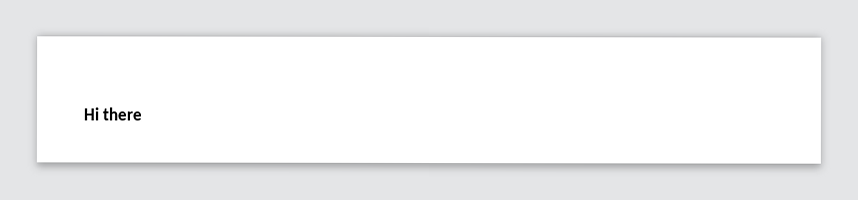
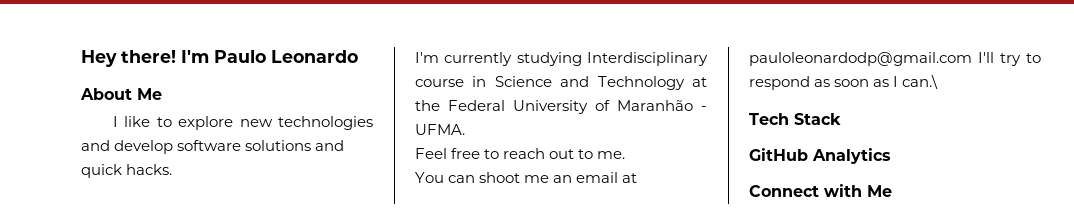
[83,107,143,121] Hi there -> [81,50,358,67] [80,88,162,100] [112,116,373,130] [81,140,345,154] [81,164,173,178] [415,52,708,66] [415,76,707,90] [415,100,707,114] [415,124,465,135] [415,148,626,159] [415,172,638,183] [749,52,1041,66] [749,74,939,90] [749,113,841,125] [749,148,891,164] [749,184,892,197] Hey there! I'm Paulo Leonardo // About Me // I like to explore new technologies and develop software solutions and quick hacks. // I'm currently studying Interdisciplinary course in Science and Technology at the Federal University of Maranhão - UFMA. // Feel free to reach out to me. // You can shoot me an email at pauloleonardodp@gmail.com I'll try to respond as soon as I can.\ // Tech Stack // GitHub Analytics // Connect with Me

